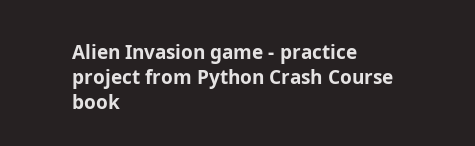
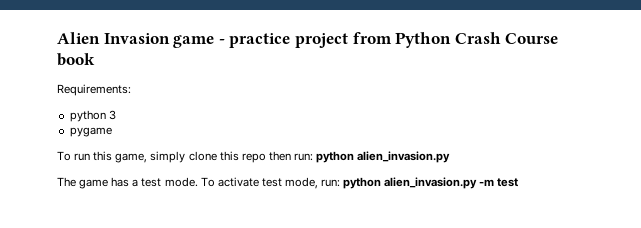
(120, 101) none -> [57,84,131,96] [69,110,116,122] [69,127,112,137] [57,151,451,163] [57,177,519,189] // Requirements: // python 3 // pygame // To run this game, simply clone this repo then run: python alien_invasion.py // The game has a test mode. To activate test mode, run: python alien_invasion.py -m test

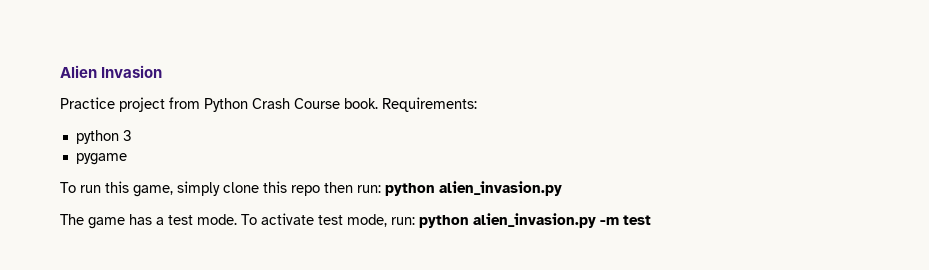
[173,33,291,48] game - practice -> [60,97,115,109] // Practice
[57,53,95,66] book // -> [344,98,378,109] book.

